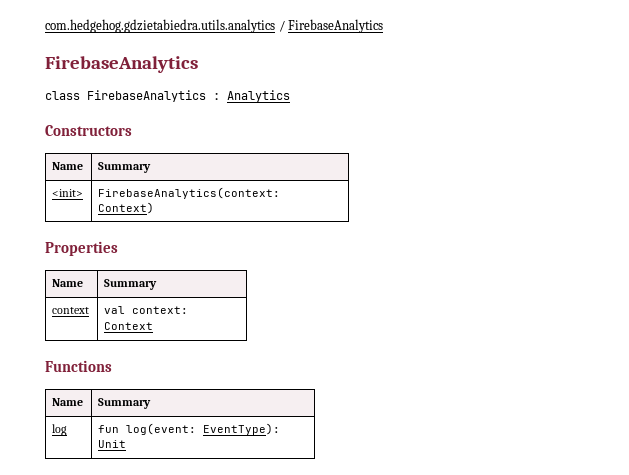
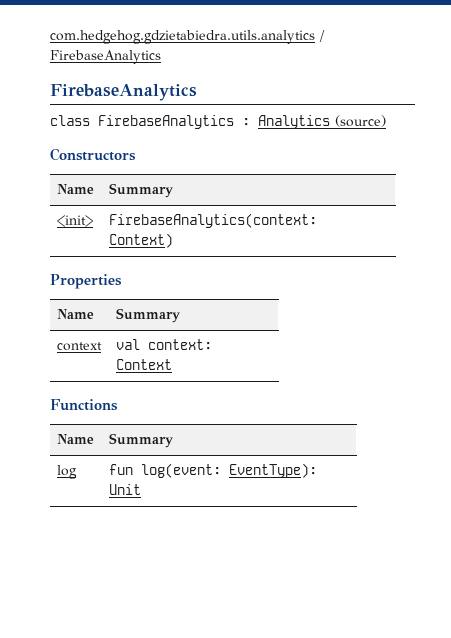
(290, 96) none -> [335,115,386,127] (source)

